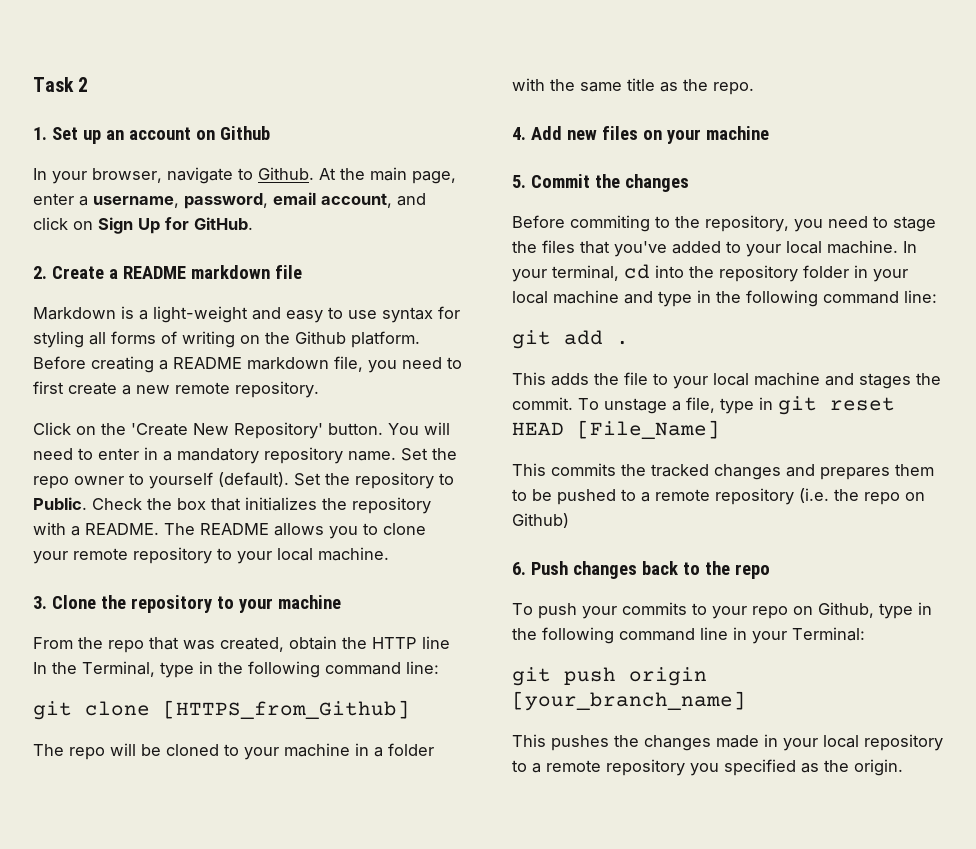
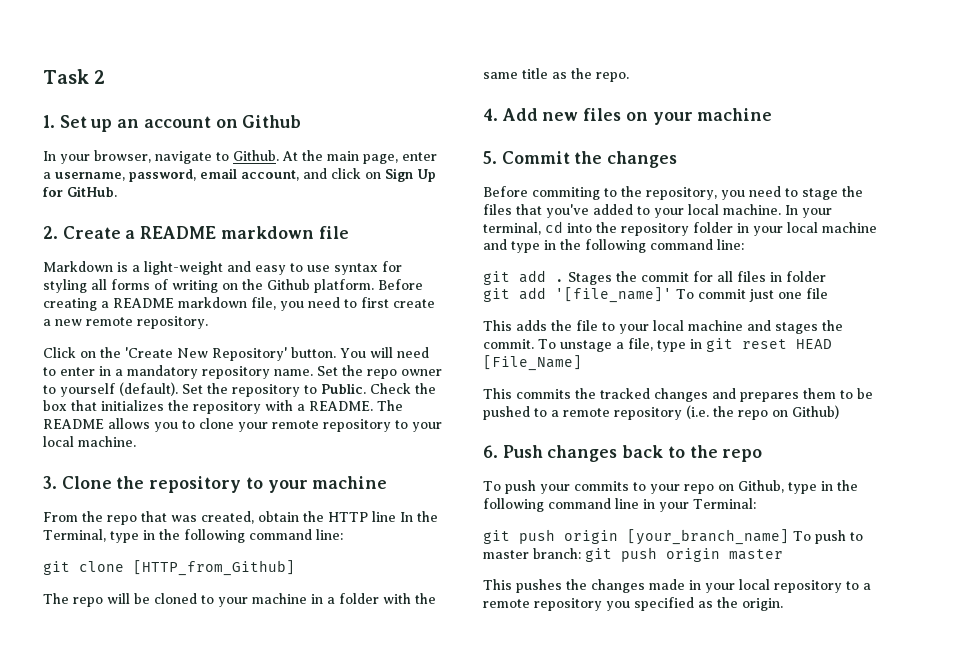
[163,700,410,719] [HTTPS_from_Github] -> [133,560,295,576] [HTTP_from_Github]
(629, 342) none -> [568,271,826,285] [483,287,828,303] Stages the commit for all files in folder // git add '[file_name]' To commit just one file
(746, 701) none -> [793,530,863,544] [483,547,783,562] To push to master branch: git push origin master

